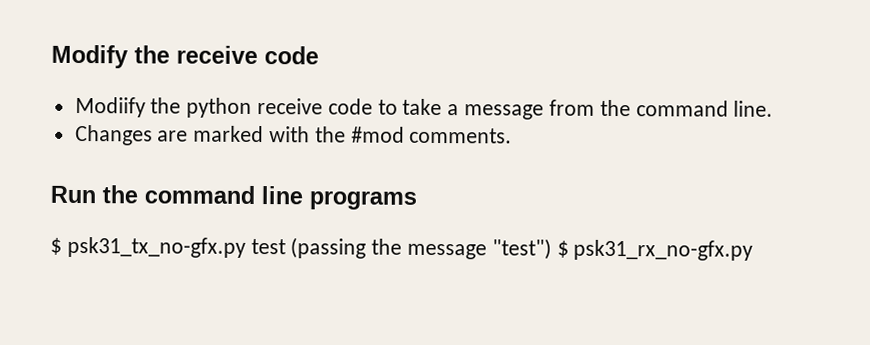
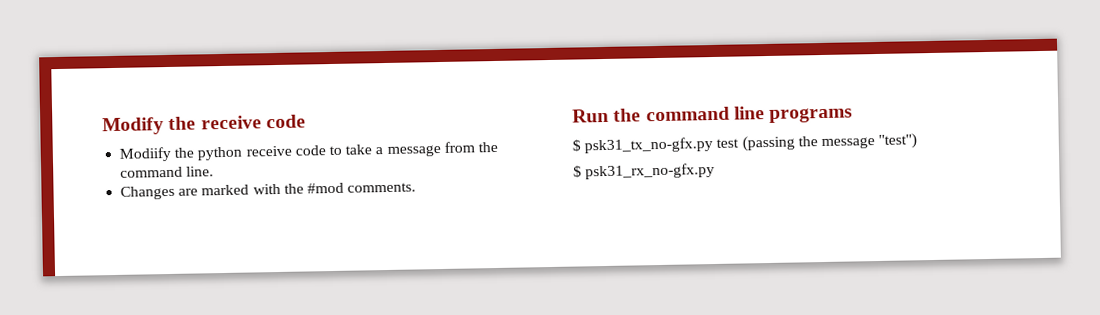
(552, 249) none -> (918, 141) //

